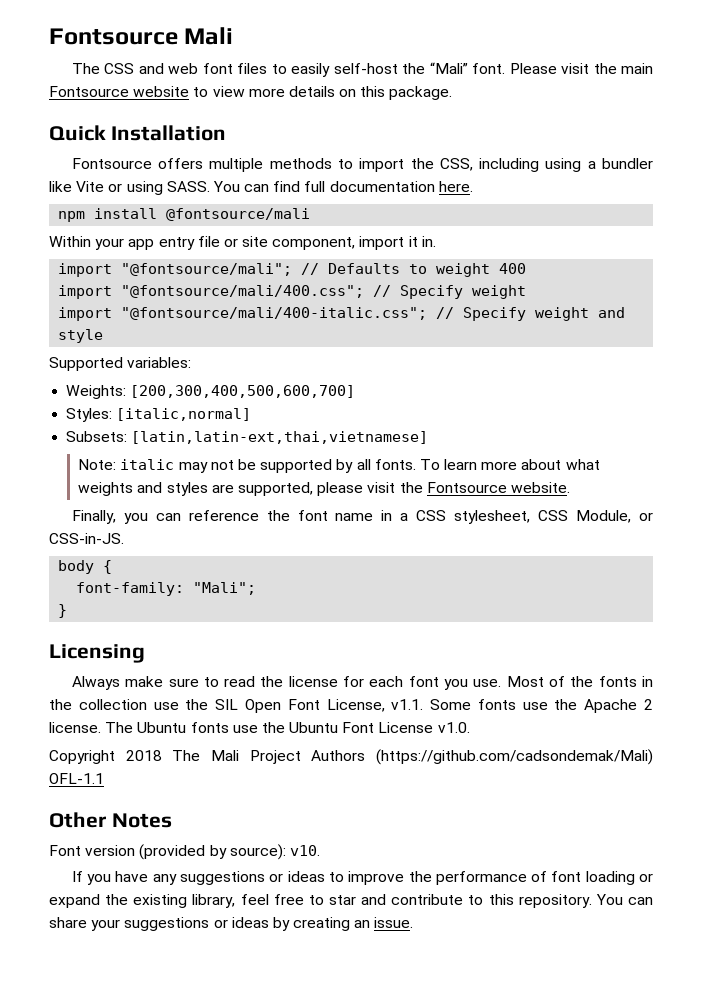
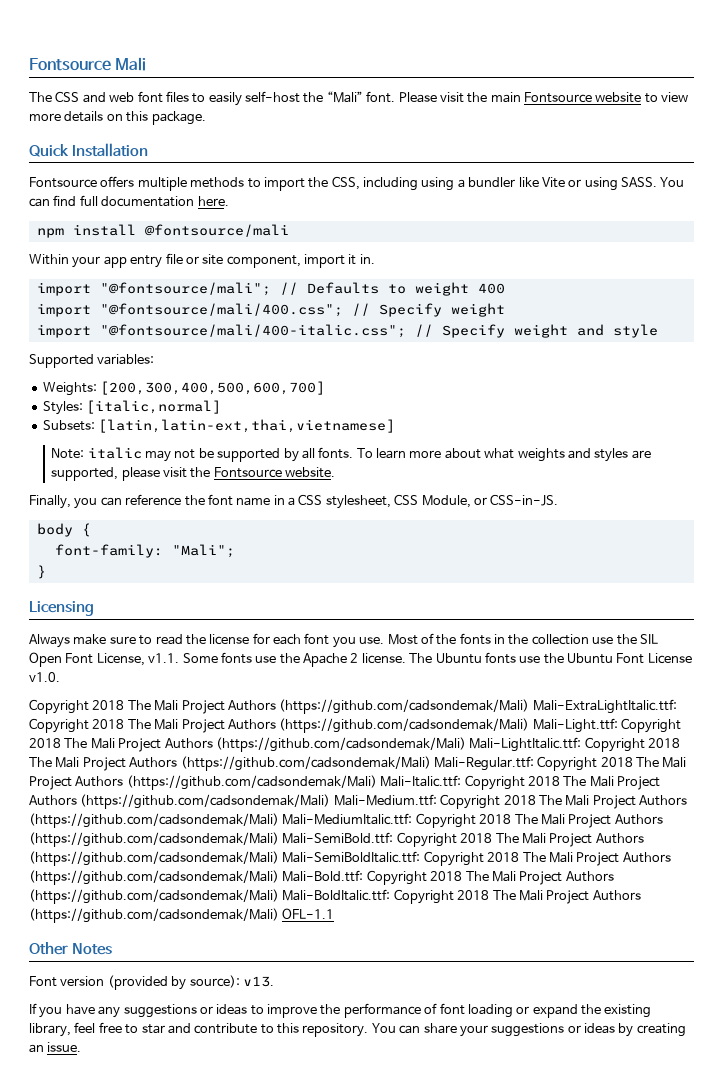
(653, 757) none -> [532,699,677,714] [29,718,681,733] [29,737,680,752] [29,756,687,771] [29,775,660,790] [29,794,687,809] [29,813,663,828] [29,832,644,847] [29,851,671,866] [29,870,614,885] [29,889,641,904] [29,908,279,923] Mali-ExtraLightItalic.ttf: Copyright 2018 The Mali Project Authors (https://github.com/cadsondemak/Mali) Mali-Light.ttf: Copyright 2018 The Mali Project Authors (https://github.com/cadsondemak/Mali) Mali-LightItalic.ttf: Copyright 2018 The Mali Project Authors (https://github.com/cadsondemak/Mali) Mali-Regular.ttf: Copyright 2018 The Mali Project Authors (https://github.com/cadsondemak/Mali) Mali-Italic.ttf: Copyright 2018 The Mali Project Authors (https://github.com/cadsondemak/Mali) Mali-Medium.ttf: Copyright 2018 The Mali Project Authors (https://github.com/cadsondemak/Mali) Mali-MediumItalic.ttf: Copyright 2018 The Mali Project Authors (https://github.com/cadsondemak/Mali) Mali-SemiBold.ttf: Copyright 2018 The Mali Project Authors (https://github.com/cadsondemak/Mali) Mali-SemiBoldItalic.ttf: Copyright 2018 The Mali Project Authors (https://github.com/cadsondemak/Mali) Mali-Bold.ttf: Copyright 2018 The Mali Project Authors (https://github.com/cadsondemak/Mali) Mali-BoldItalic.ttf: Copyright 2018 The Mali Project Authors (https://github.com/cadsondemak/Mali)
[289,845,320,856] v10. -> [242,976,274,987] v13.

